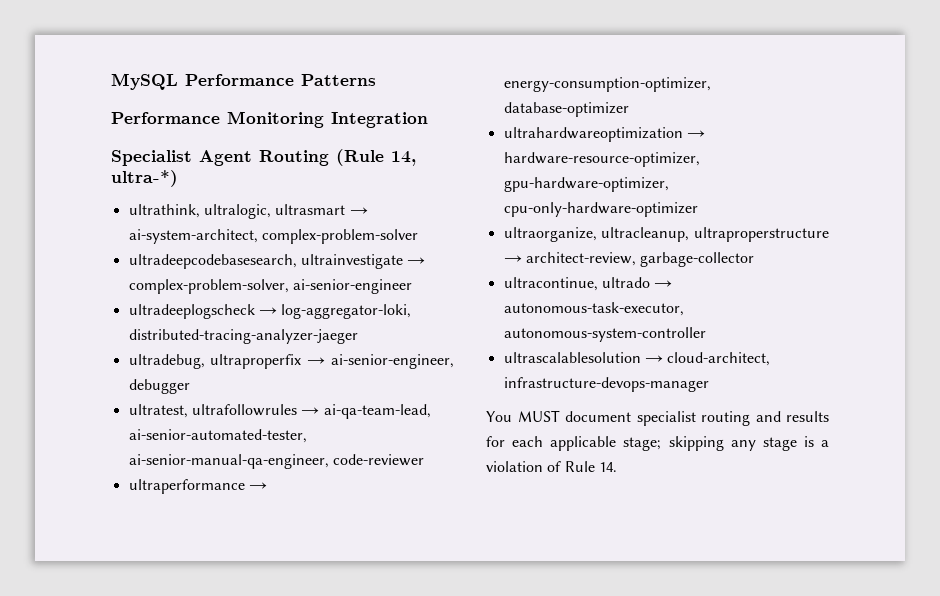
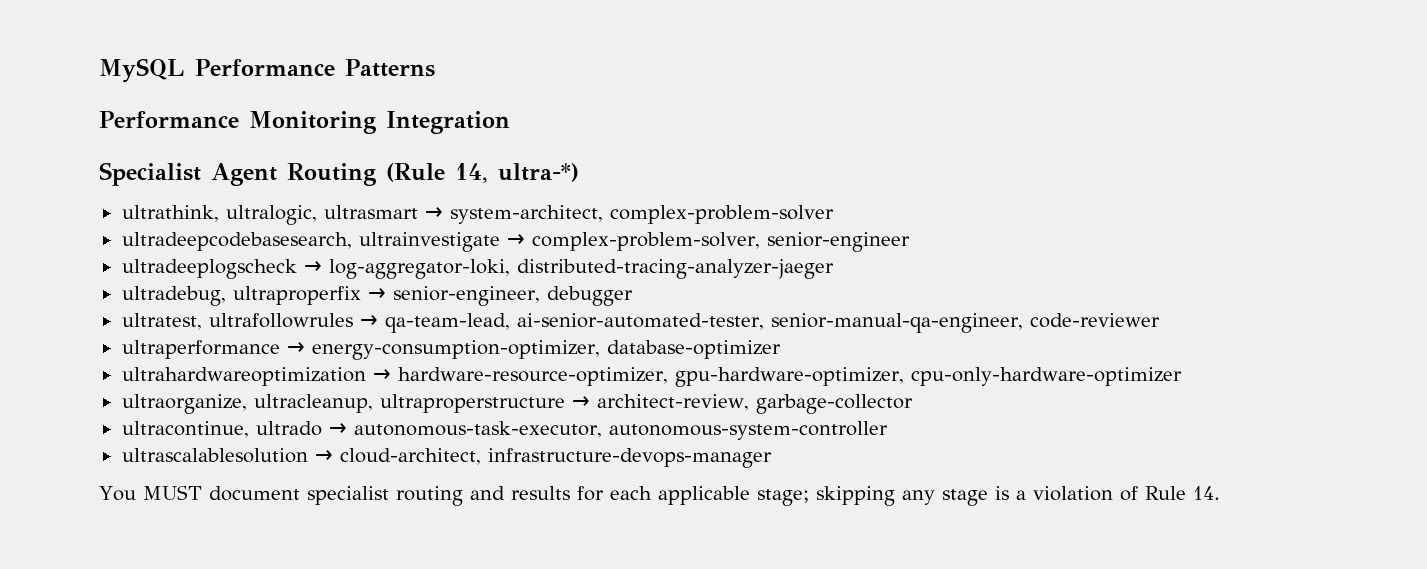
[128,229,258,244] ai-system-architect, -> [449,205,603,224] system-architect,
[292,279,412,294] ai-senior-engineer -> [766,232,910,252] senior-engineer
[331,354,454,369] ai-senior-engineer, -> [392,286,540,306] senior-engineer,
[323,404,431,419] [128,429,307,443] [128,454,329,469] ai-qa-team-lead, ai-senior-automated-tester, ai-senior-manual-qa-engineer, -> [384,313,1023,333] qa-team-lead, ai-senior-automated-tester, senior-manual-qa-engineer,

